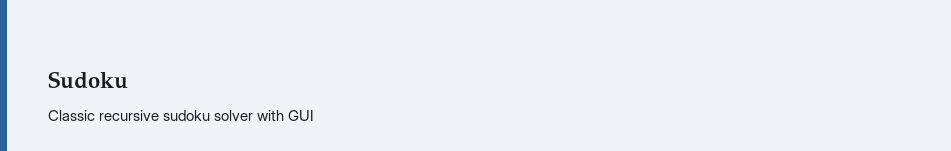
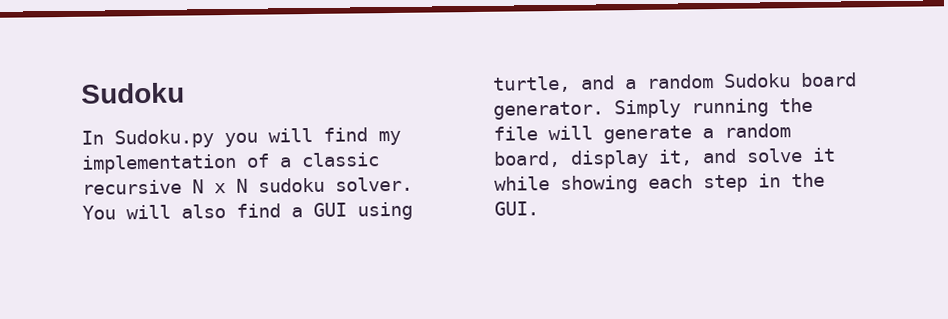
[48,110,314,121] Classic recursive sudoku solver with GUI -> [81,127,401,149] [81,152,380,174] [82,176,413,195] [82,201,413,221] [492,72,857,93] [493,97,813,120] [493,123,791,144] [493,147,836,169] [494,172,825,194] [494,201,539,216] In Sudoku.py you will find my implementation of a classic recursive N x N sudoku solver. You will also find a GUI using turtle, and a random Sudoku board generator. Simply running the file will generate a random board, display it, and solve it while showing each step in the GUI.

